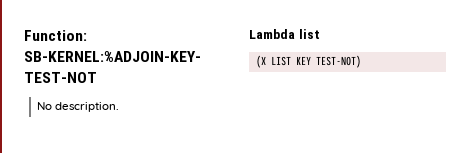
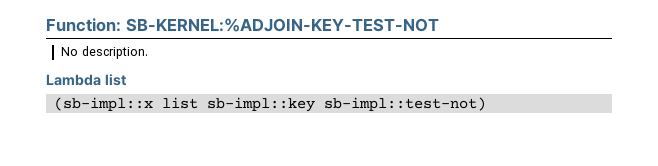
[255,55,361,68] (X LIST KEY TEST-NOT) -> [53,97,486,112] (sb-impl::x list sb-impl::key sb-impl::test-not)

